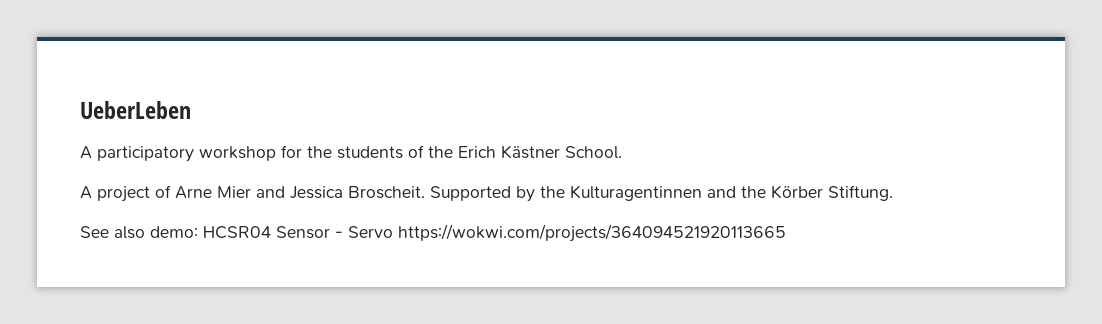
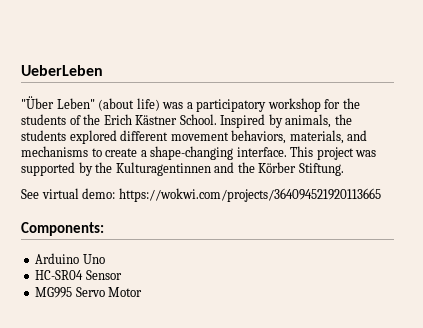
[80,146,92,159] A -> [21,96,193,111] "Über Leben" (about life) was a
[80,185,511,202] // A project of Arne Mier and Jessica Broscheit. Supported -> [220,114,352,128] [21,130,368,144] [21,146,377,160] [21,162,75,176] Inspired by animals, the students explored different movement behaviors, materials, and mechanisms to create a shape-changing interface. This project was supported
[114,224,786,242] also demo: HCSR04 Sensor - Servo https://wokwi.com/projects/364094521920113665 -> [41,188,381,202] [21,222,104,236] [35,253,105,264] [35,270,122,280] [35,287,143,298] virtual demo: https://wokwi.com/projects/364094521920113665 // Components: // Arduino Uno // HC-SR04 Sensor // MG995 Servo Motor

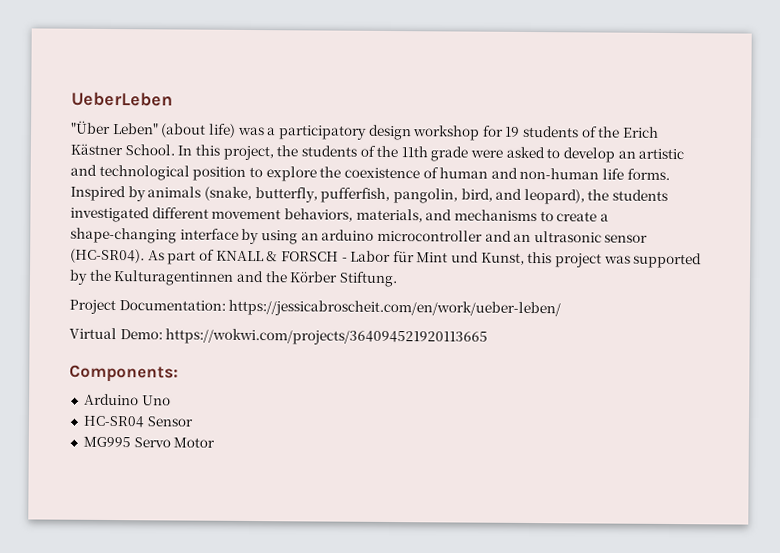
(267, 105) none -> [367,124,412,141] design
[342,98,360,109] the -> [505,126,521,137] 19
[220,114,352,128] [21,130,117,144] Inspired by animals, the students explored -> [177,144,685,163] [70,164,670,182] [70,185,669,205] [70,206,150,223] In this project, the students of the 11th grade were asked to develop an artistic and technological position to explore the coexistence of human and non-human life forms. Inspired by animals (snake, butterfly, pufferfish, pangolin, bird, and leopard), the students investigated
[236,146,314,157] interface. This -> [179,228,649,245] [70,248,553,265] interface by using an arduino microcontroller and an ultrasonic sensor (HC-SR04). As part of KNALL & FORSCH - Labor für Mint und Kunst, this
[21,188,116,199] See virtual demo: -> [69,299,562,318] [69,327,163,340] Project Documentation: https://jessicabroscheit.com/en/work/ueber-leben/ // Virtual Demo:

